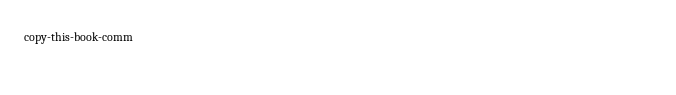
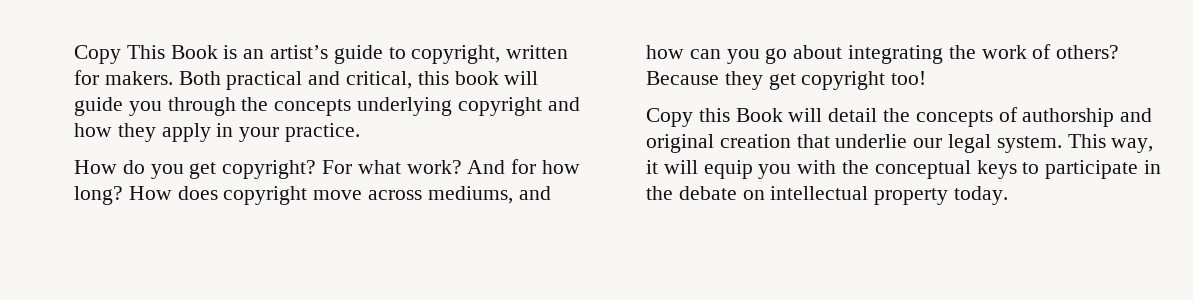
[24,32,133,44] copy-this-book-comm -> [74,45,569,64] [74,70,539,90] [74,97,580,116] [74,123,361,142] [74,159,581,179] [74,186,551,205] [646,44,1120,64] [646,71,927,90] [646,107,1153,127] [646,134,1154,153] [646,160,1162,179] [646,186,1009,205] Copy This Book is an artist’s guide to copyright, written for makers. Both practical and critical, this book will guide you through the concepts underlying copyright and how they apply in your practice. // How do you get copyright? For what work? And for how long? How does copyright move across mediums, and how can you go about integrating the work of others? Because they get copyright too! // Copy this Book will detail the concepts of authorship and original creation that underlie our legal system. This way, it will equip you with the conceptual keys to participate in the debate on intellectual property today.

